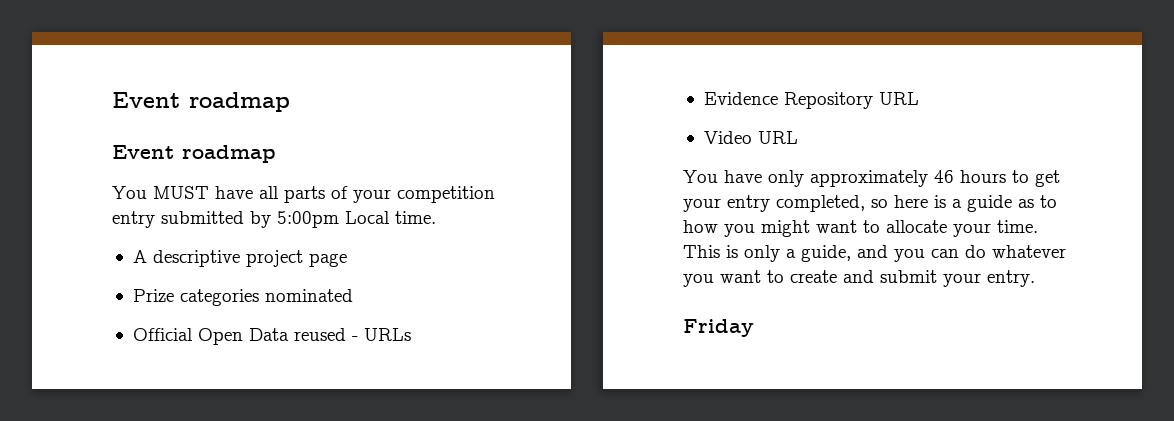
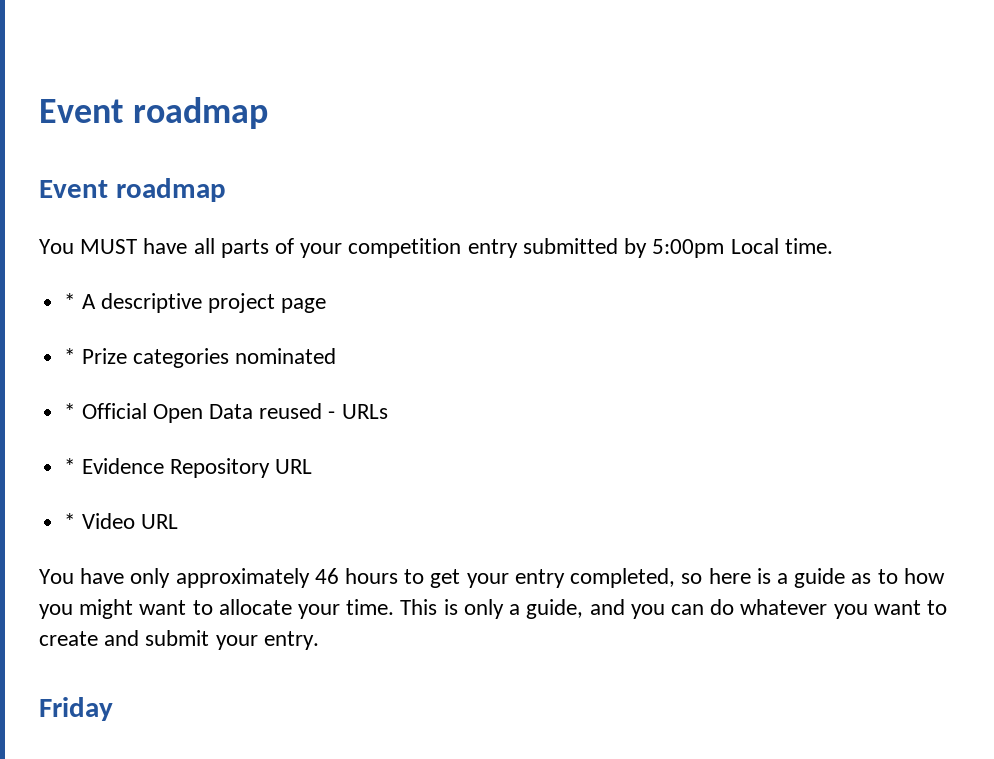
(436, 217) none -> [64,293,76,309] *
(347, 260) none -> [64,348,76,364] *
(353, 295) none -> [64,403,76,419] *
(411, 334) none -> [64,458,76,474] *
(919, 98) none -> [64,513,76,529] *

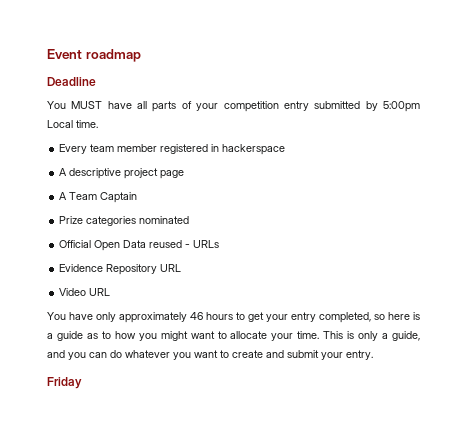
[39,97,268,129] [39,178,226,202] Event roadmap // Event roadmap -> [47,49,141,62] [47,77,96,86] Event roadmap // Deadline
[64,293,76,309] * -> [59,144,286,155] Every team member registered in hackerspace //
[64,348,76,364] * -> [59,192,138,203] A Team Captain //
[64,403,76,419] * -> (190, 220) none
[64,458,76,474] * -> (220, 244) none
[64,513,76,529] * -> (182, 268) none

